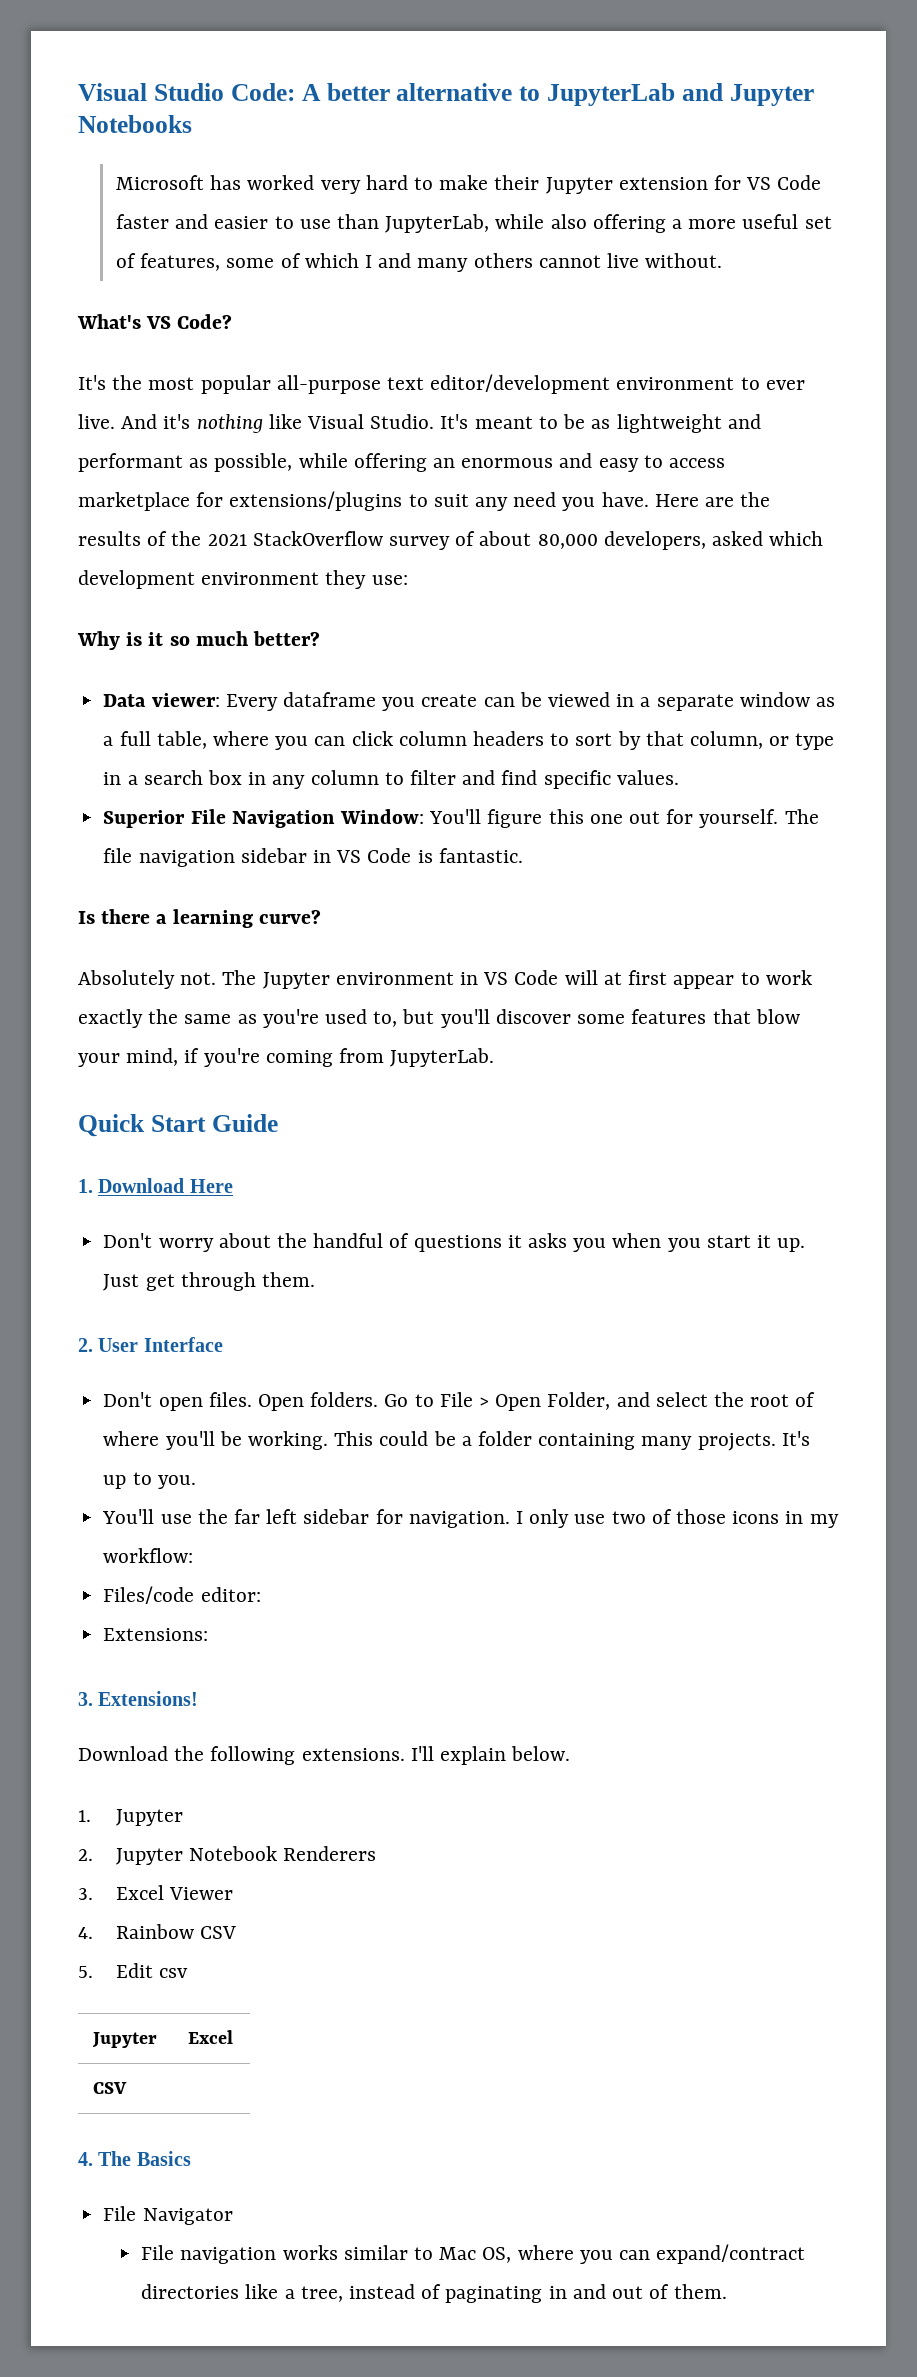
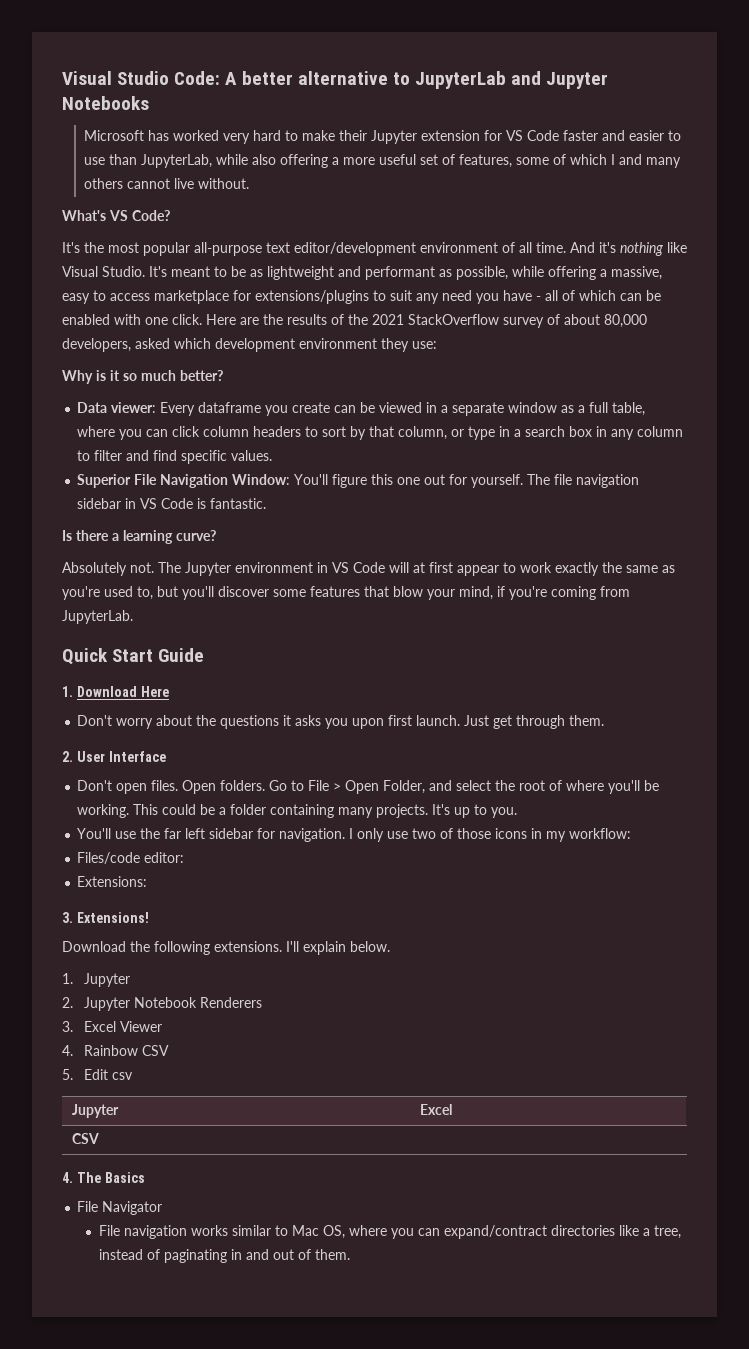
[740,377,805,390] [78,414,115,429] to ever live. -> [502,242,566,253] of all time.
[433,453,593,468] an enormous and -> [600,266,662,280] a massive,
[601,492,649,507] have. -> [503,290,661,301] [62,314,202,325] have - all of which can be enabled with one click.
[313,1233,410,1248] handful of -> (217, 720) none
[612,1233,806,1252] when you start it up. -> [352,715,461,729] upon first launch.

